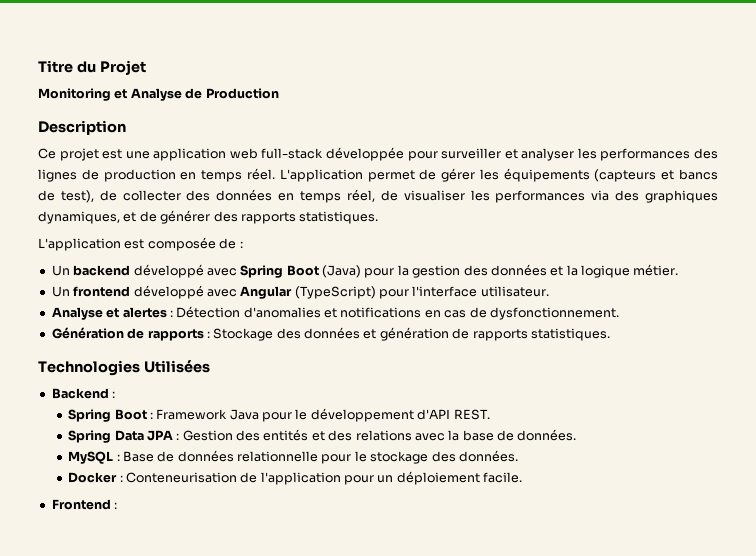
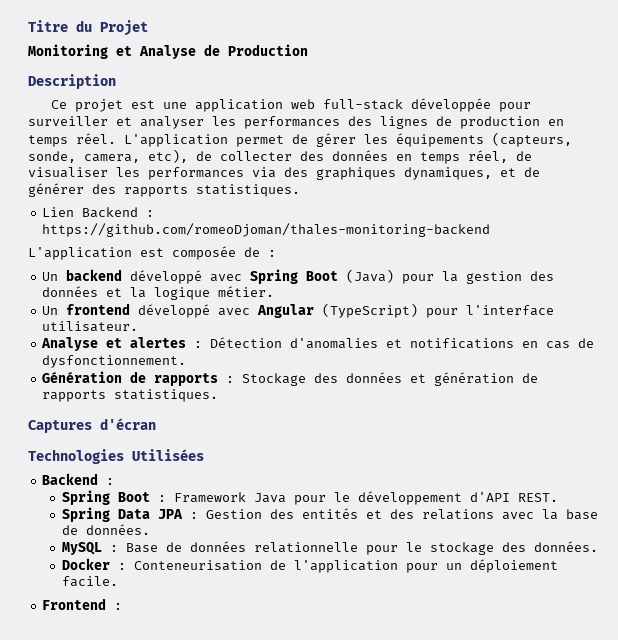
[594,169,719,182] [38,190,94,203] (capteurs et bancs de test), -> [492,132,572,147] [28,149,188,163] (capteurs, sonde, camera, etc),
(379, 217) none -> [42,207,155,218] [42,223,491,237] // Lien Backend : https://github.com/romeoDjoman/thales-monitoring-backend
(610, 334) none -> [28,418,156,433] // Captures d'écran

